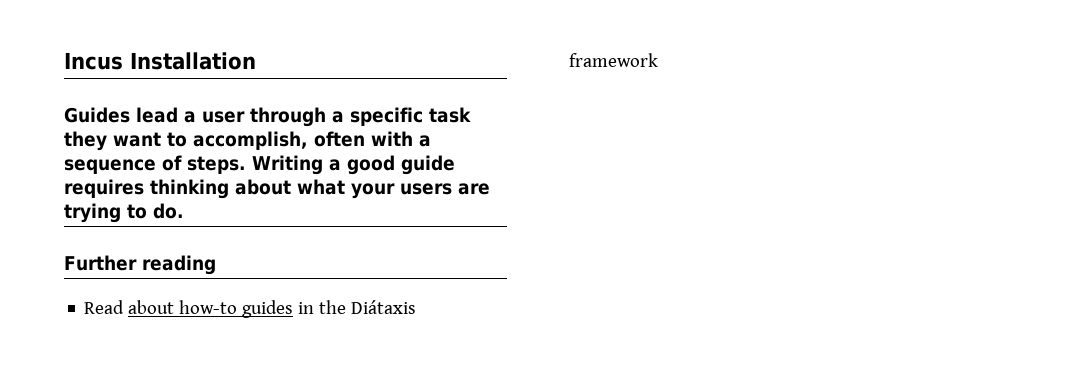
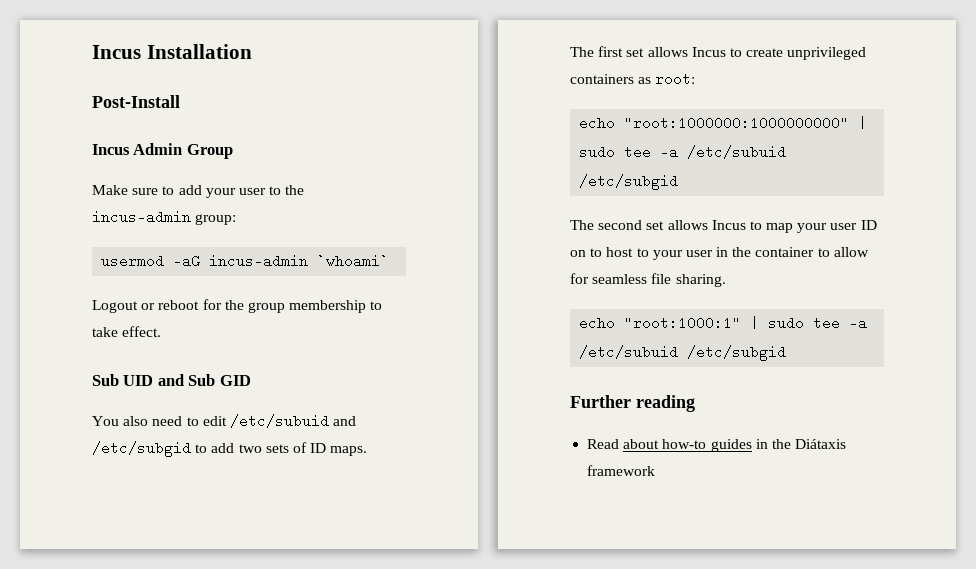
[64,107,471,127] [64,131,431,151] [64,155,455,175] [64,179,490,199] [64,203,184,223] Guides lead a user through a specific task they want to accomplish, often with a sequence of steps. Writing a good guide requires thinking about what your users are trying to do. -> [92,95,180,108] [92,143,233,159] [92,185,305,198] [92,210,237,225] [101,254,390,268] [92,299,383,313] [92,326,162,337] [92,374,251,386] [92,414,357,428] [92,441,368,457] [570,46,867,60] [570,74,696,84] [579,116,868,130] [579,145,787,159] [579,174,679,190] [570,220,877,233] [570,247,869,260] [570,273,726,287] [579,316,868,330] [579,345,787,361] Post-Install // Incus Admin Group // Make sure to add your user to the incus-admin group: // usermod -aG incus-admin `whoami` // Logout or reboot for the group membership to take effect. // Sub UID and Sub GID // You also need to edit /etc/subuid and /etc/subgid to add two sets of ID maps. // The first set allows Incus to create unprivileged containers as root: // echo "root:1000000:1000000000" | sudo tee -a /etc/subuid /etc/subgid // The second set allows Incus to map your user ID on to host to your user in the container to allow for seamless file sharing. // echo "root:1000:1" | sudo tee -a /etc/subuid /etc/subgid

